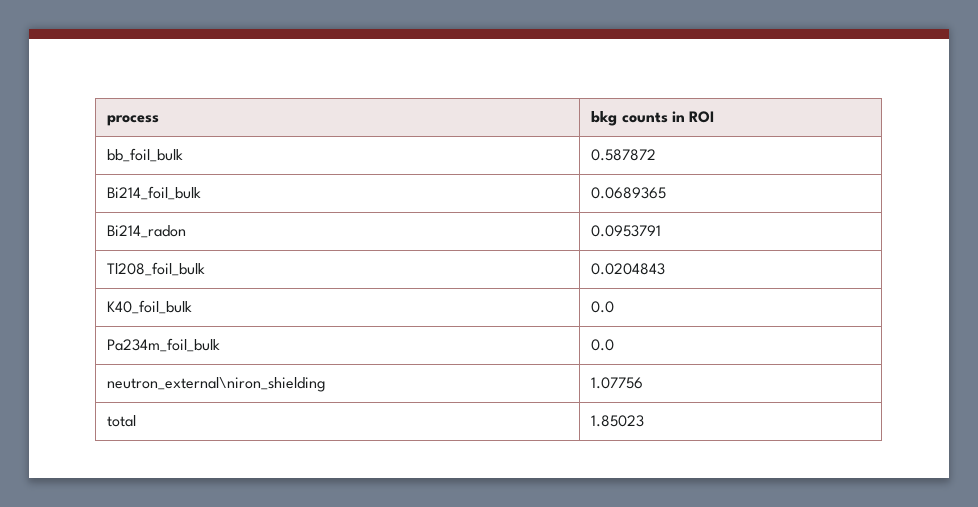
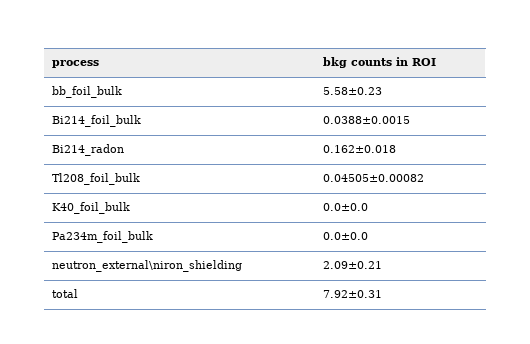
[591,149,657,161] 0.587872 -> [322,87,382,95] 5.58±0.23
[591,187,667,199] 0.0689365 -> [322,116,410,124] 0.0388±0.0015
[591,225,662,237] 0.0953791 -> [322,145,396,153] 0.162±0.018
[591,263,666,275] 0.0204843 -> [322,174,424,182] 0.04505±0.00082
[591,301,615,313] 0.0 -> [322,203,368,211] 0.0±0.0
[591,339,615,351] 0.0 -> [322,232,368,240] 0.0±0.0
[591,377,644,389] 1.07756 -> [322,261,382,269] 2.09±0.21
[591,415,645,427] 1.85023 -> [322,290,382,298] 7.92±0.31

